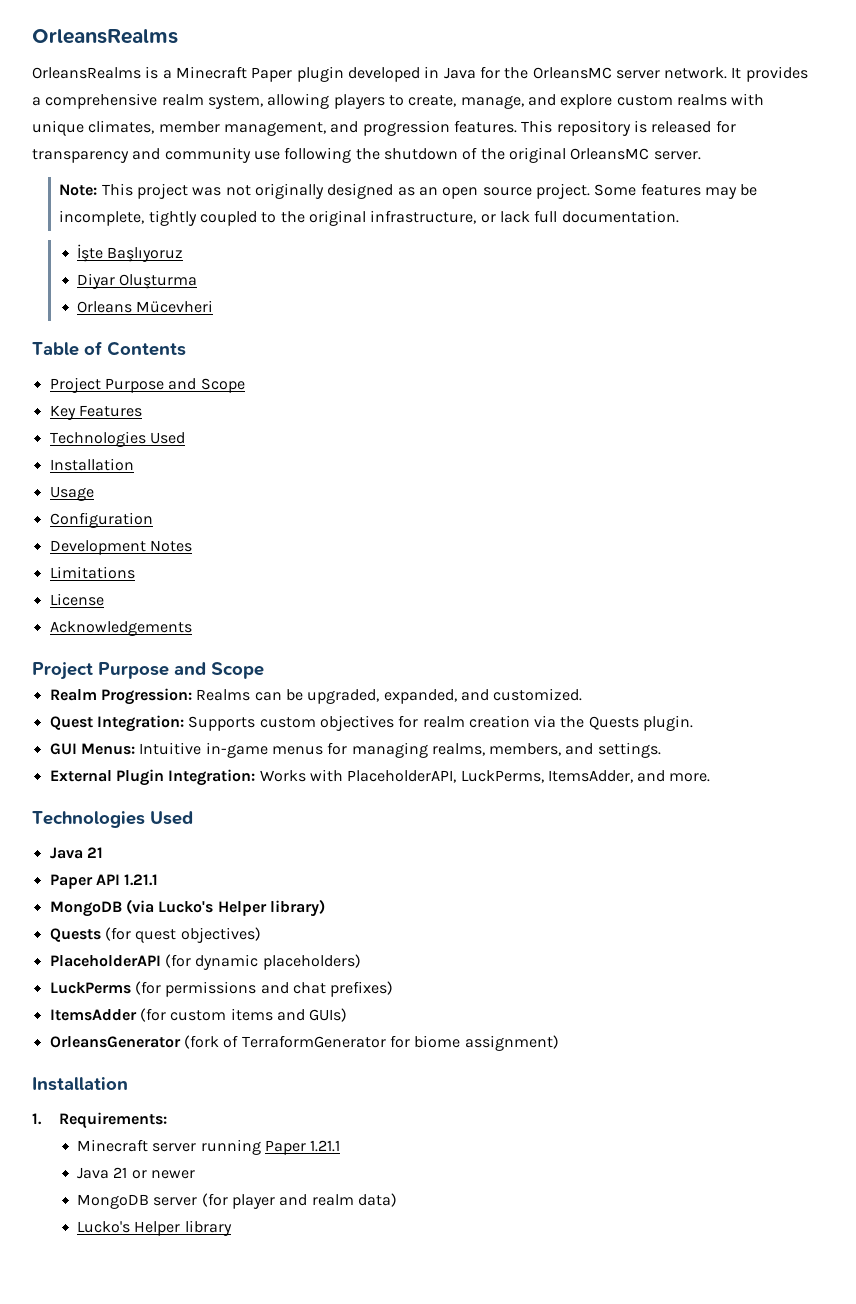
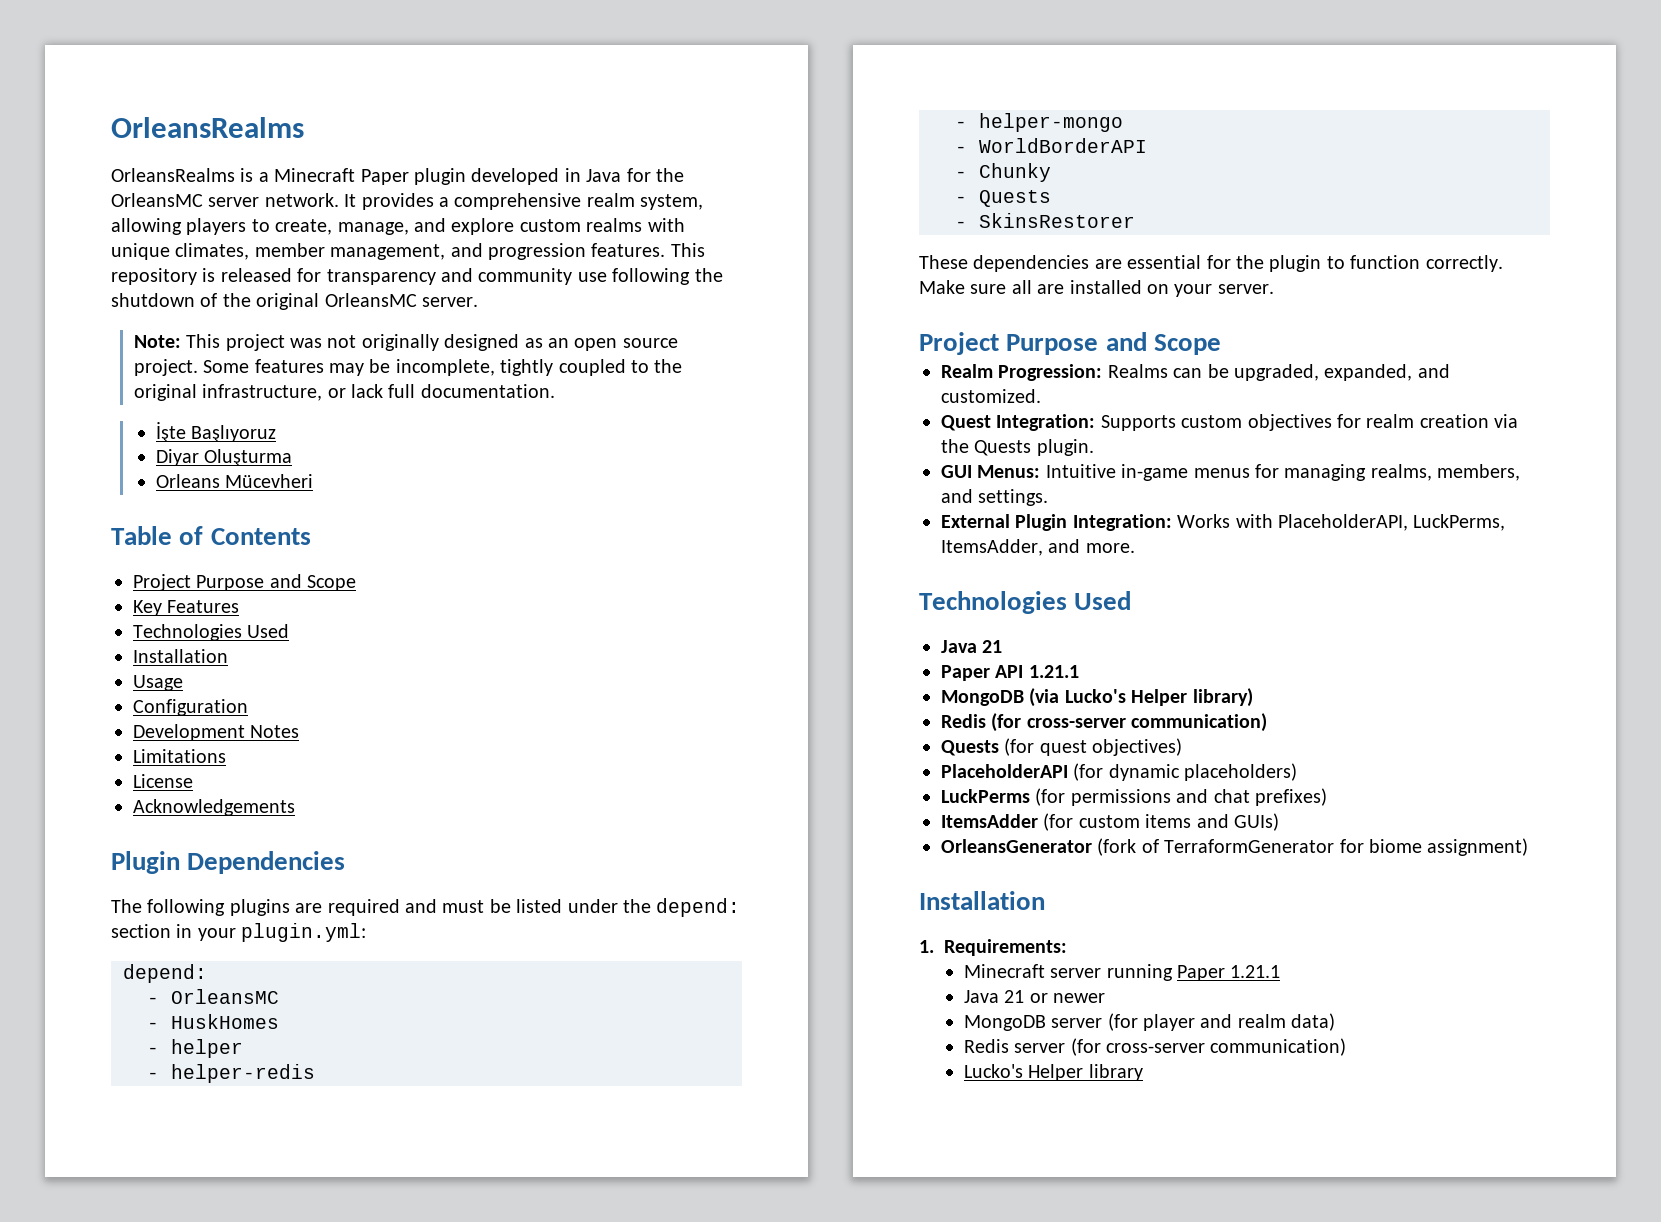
(192, 628) none -> [111,851,346,874] [111,898,741,917] [111,923,367,942] [123,964,207,983] [147,989,279,1004] [147,1014,279,1029] [147,1039,243,1058] [147,1064,315,1083] [955,113,1123,132] [955,138,1147,153] [955,163,1051,182] [955,190,1051,207] [955,213,1135,228] [919,255,1503,272] [919,280,1274,297] // Plugin Dependencies // The following plugins are required and must be listed under the depend: section in your plugin.yml: // depend: // - OrleansMC // - HuskHomes // - helper // - helper-redis // - helper-mongo // - WorldBorderAPI // - Chunky // - Quests // - SkinsRestorer // These dependencies are essential for the plugin to function correctly. Make sure all are installed on your server.
(325, 908) none -> [941,713,1268,732] // Redis (for cross-server communication)
(397, 1200) none -> [963,1038,1347,1056] // Redis server (for cross-server communication)

